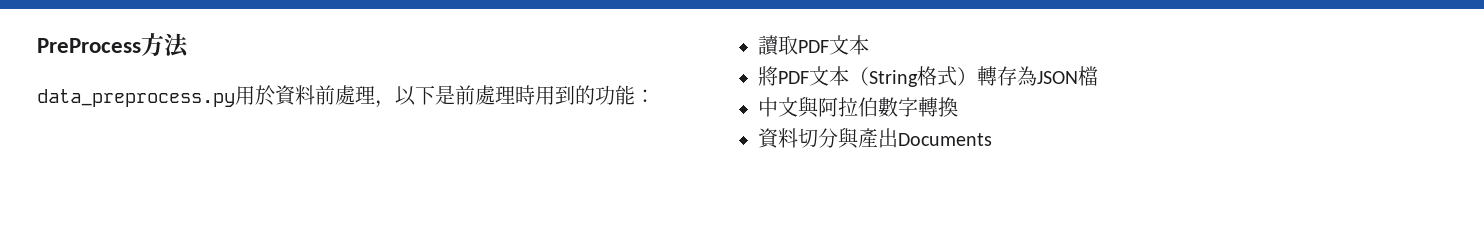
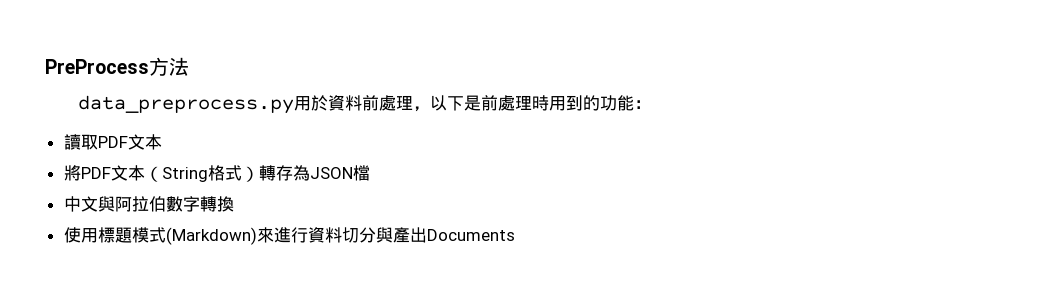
(958, 107) none -> [63,227,308,245] 使用標題模式(Markdown)來進行

